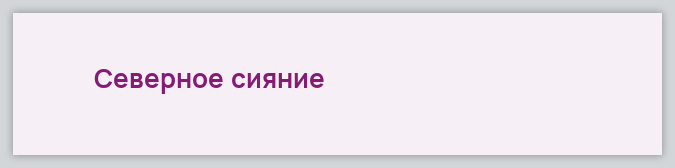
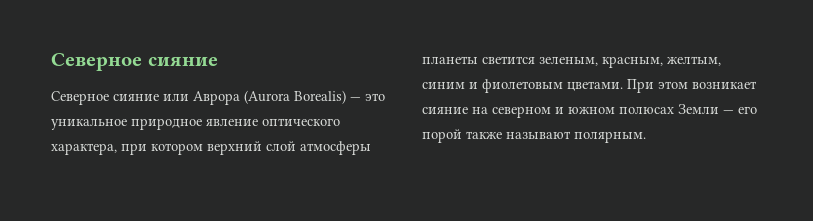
[94,69,326,94] Северное сияние -> [51,53,218,71] [51,90,385,105] [51,118,340,130] [51,141,371,155] [422,56,721,68] [422,79,757,93] [422,104,757,118] [422,129,646,143] Северное сияние // Северное сияние или Аврора (Aurora Borealis) — это уникальное природное явление оптического характера, при котором верхний слой атмосферы планеты светится зеленым, красным, желтым, синим и фиолетовым цветами. При этом возникает сияние на северном и южном полюсах Земли — его порой также называют полярным.

